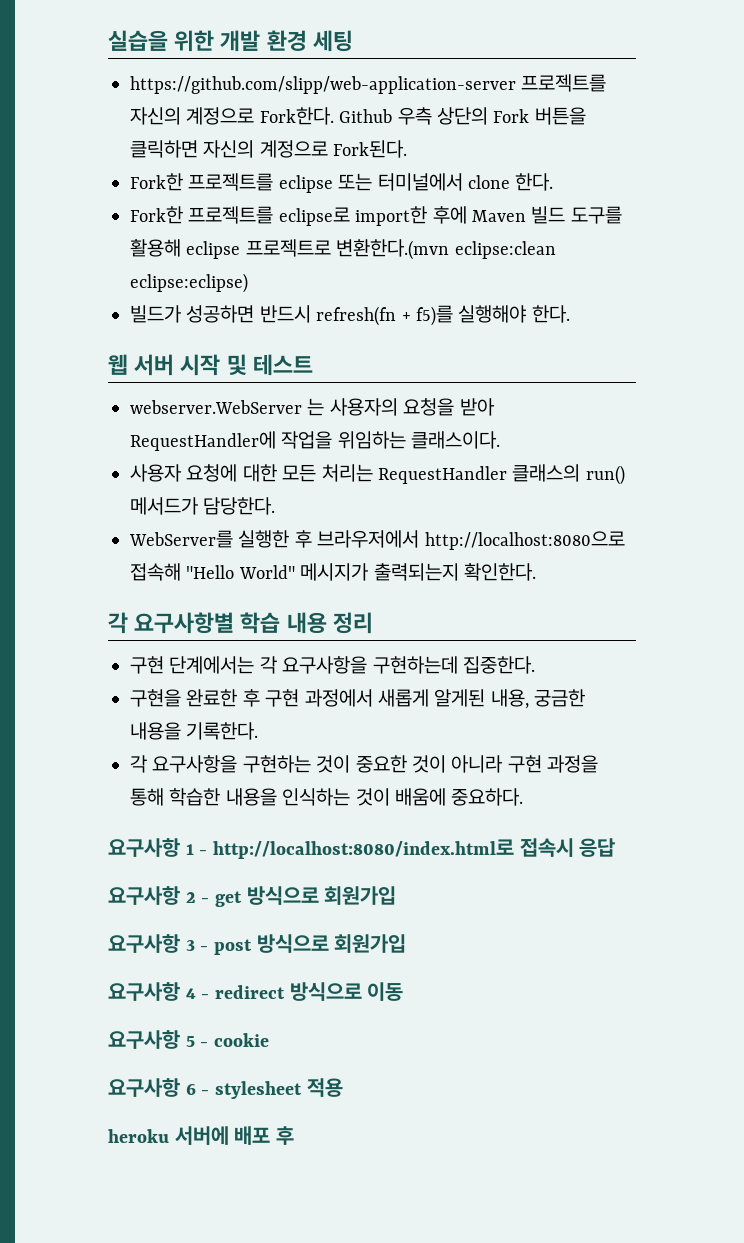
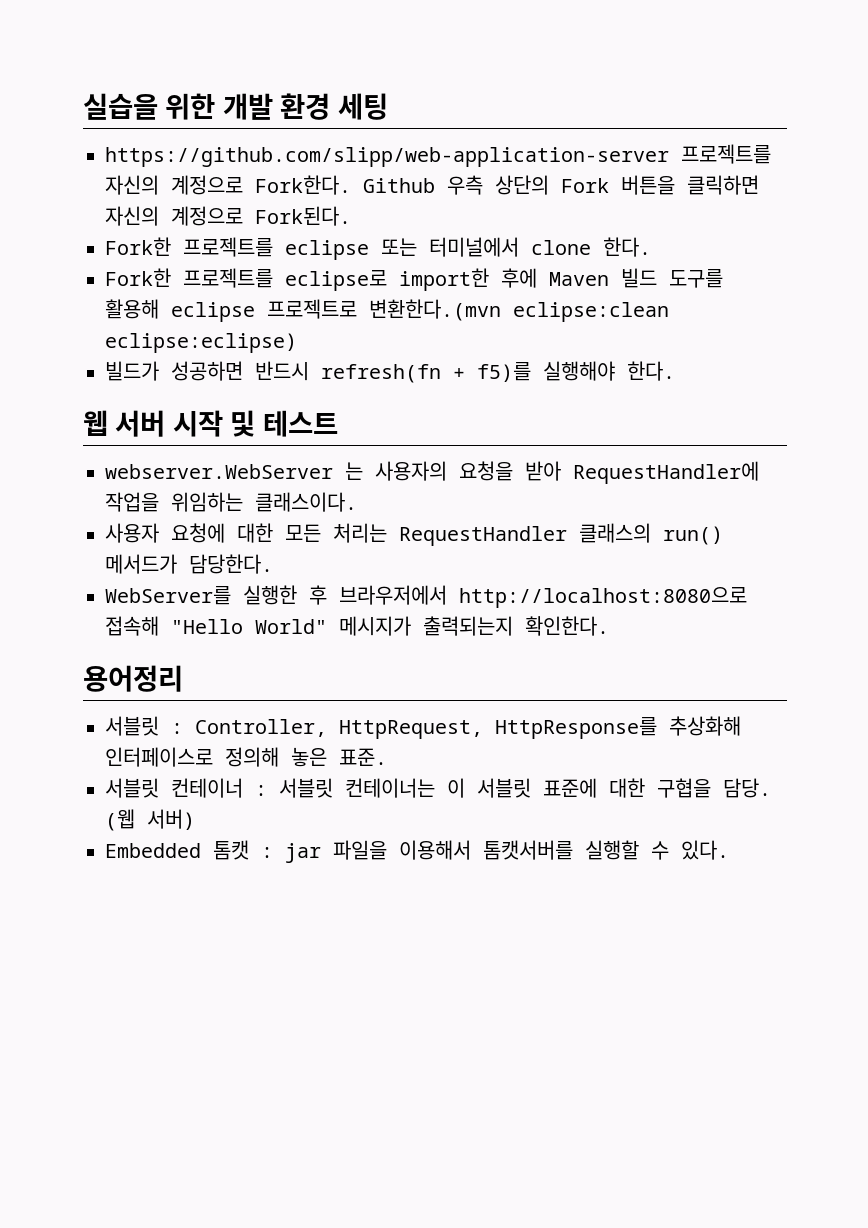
[108,612,373,634] [130,656,535,674] [130,689,586,709] [130,722,259,740] [130,755,599,773] [130,788,524,806] [108,838,616,859] [108,886,397,907] [108,934,407,955] [108,982,404,1001] [108,1030,270,1049] [108,1078,343,1099] [108,1126,295,1145] 각 요구사항별 학습 내용 정리 // 구현 단계에서는 각 요구사항을 구현하는데 집중한다. // 구현을 완료한 후 구현 과정에서 새롭게 알게된 내용, 궁금한 내용을 기록한다. // 각 요구사항을 구현하는 것이 중요한 것이 아니라 구현 과정을 통해 학습한 내용을 인식하는 것이 배움에 중요하다. // 요구사항 1 - http://localhost:8080/index.html로 접속시 응답 // 요구사항 2 - get 방식으로 회원가입 // 요구사항 3 - post 방식으로 회원가입 // 요구사항 4 - redirect 방식으로 이동 // 요구사항 5 - cookie // 요구사항 6 - stylesheet 적용 // heroku 서버에 배포 후 -> [83,665,183,692] [105,716,741,739] [105,747,387,767] [105,778,771,798] [105,809,195,831] [105,840,729,863] 용어정리 // 서블릿 : Controller, HttpRequest, HttpResponse를 추상화해 인터페이스로 정의해 놓은 표준. // 서블릿 컨테이너 : 서블릿 컨테이너는 이 서블릿 표준에 대한 구협을 담당. (웹 서버) // Embedded 톰캣 : jar 파일을 이용해서 톰캣서버를 실행할 수 있다.

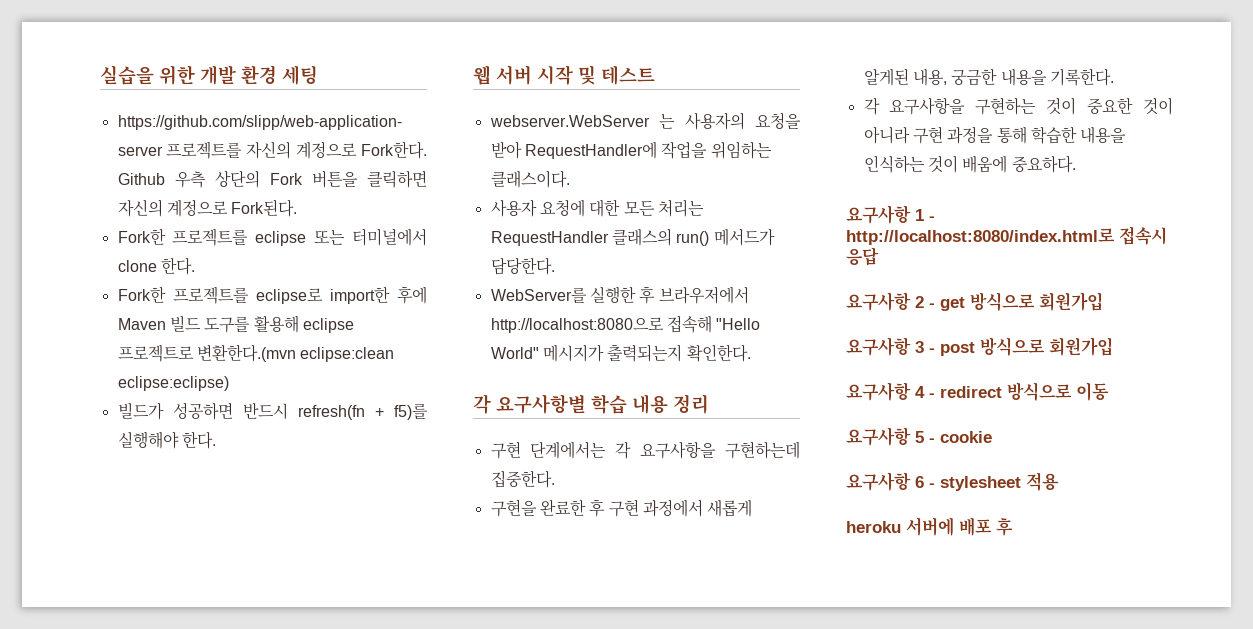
[83,665,183,692] [105,716,741,739] [105,747,387,767] [105,778,771,798] [105,809,195,831] [105,840,729,863] 용어정리 // 서블릿 : Controller, HttpRequest, HttpResponse를 추상화해 인터페이스로 정의해 놓은 표준. // 서블릿 컨테이너 : 서블릿 컨테이너는 이 서블릿 표준에 대한 구협을 담당. (웹 서버) // Embedded 톰캣 : jar 파일을 이용해서 톰캣서버를 실행할 수 있다. -> [473,394,709,414] [490,441,800,459] [490,470,555,488] [490,499,753,517] [863,68,1114,86] [863,97,1173,115] [863,126,1127,144] [863,155,1076,173] [846,205,935,224] [846,226,1167,245] [846,247,879,266] [846,292,1103,311] [846,337,1113,356] [846,382,1109,401] [846,427,992,446] [846,472,1059,491] [846,517,1013,536] 각 요구사항별 학습 내용 정리 // 구현 단계에서는 각 요구사항을 구현하는데 집중한다. // 구현을 완료한 후 구현 과정에서 새롭게 알게된 내용, 궁금한 내용을 기록한다. // 각 요구사항을 구현하는 것이 중요한 것이 아니라 구현 과정을 통해 학습한 내용을 인식하는 것이 배움에 중요하다. // 요구사항 1 - http://localhost:8080/index.html로 접속시 응답 // 요구사항 2 - get 방식으로 회원가입 // 요구사항 3 - post 방식으로 회원가입 // 요구사항 4 - redirect 방식으로 이동 // 요구사항 5 - cookie // 요구사항 6 - stylesheet 적용 // heroku 서버에 배포 후

